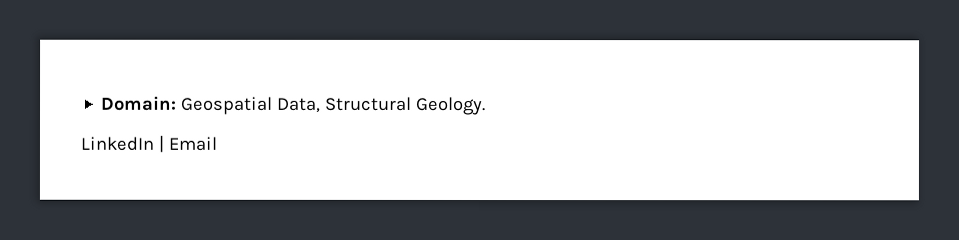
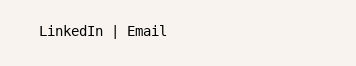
[101,95,487,116] Domain: Geospatial Data, Structural Geology. // -> (39, 30) none

